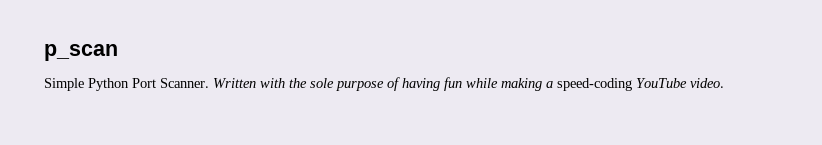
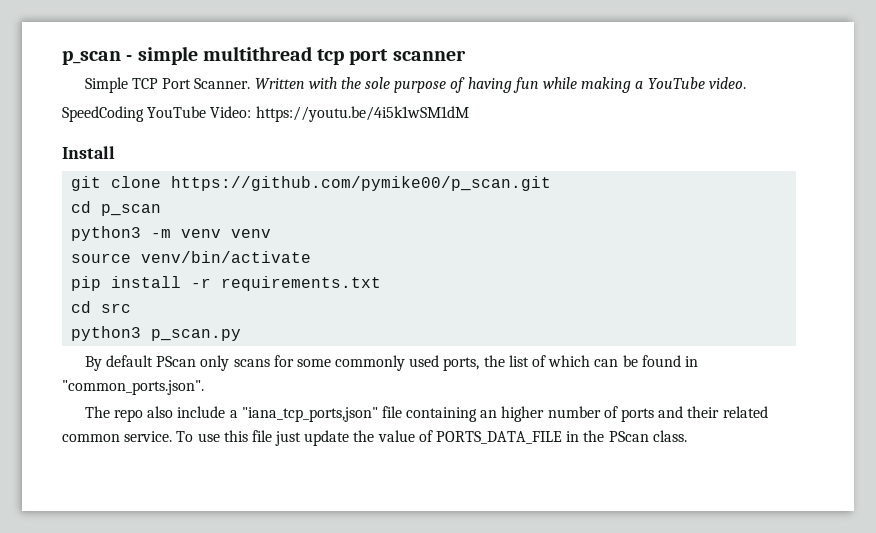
[44,44,118,61] p_scan -> [62,46,466,65] p_scan - simple multithread tcp port scanner
[88,78,129,91] Python -> [131,78,158,89] TCP
[557,78,632,91] speed-coding -> (644, 85) none
(724, 83) none -> [62,106,469,122] [62,146,115,159] [71,176,552,191] [71,201,162,216] [71,226,272,241] [71,251,312,263] [71,276,382,291] [71,301,132,313] [71,326,242,341] [84,355,698,371] [62,380,204,395] [84,406,768,422] [62,430,687,446] // SpeedCoding YouTube Video: https://youtu.be/4i5k1wSM1dM // Install // git clone https://github.com/pymike00/p_scan.git // cd p_scan // python3 -m venv venv // source venv/bin/activate // pip install -r requirements.txt // cd src // python3 p_scan.py // By default PScan only scans for some commonly used ports, the list of which can be found in "common_ports.json". // The repo also include a "iana_tcp_ports,json" file containing an higher number of ports and their related common service. To use this file just update the value of PORTS_DATA_FILE in the PScan class.

